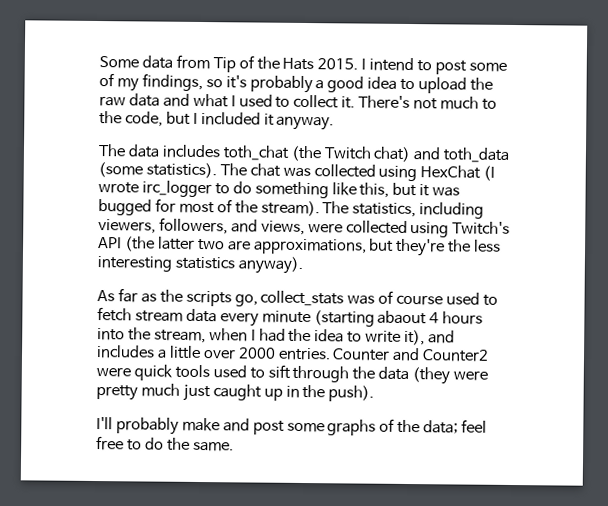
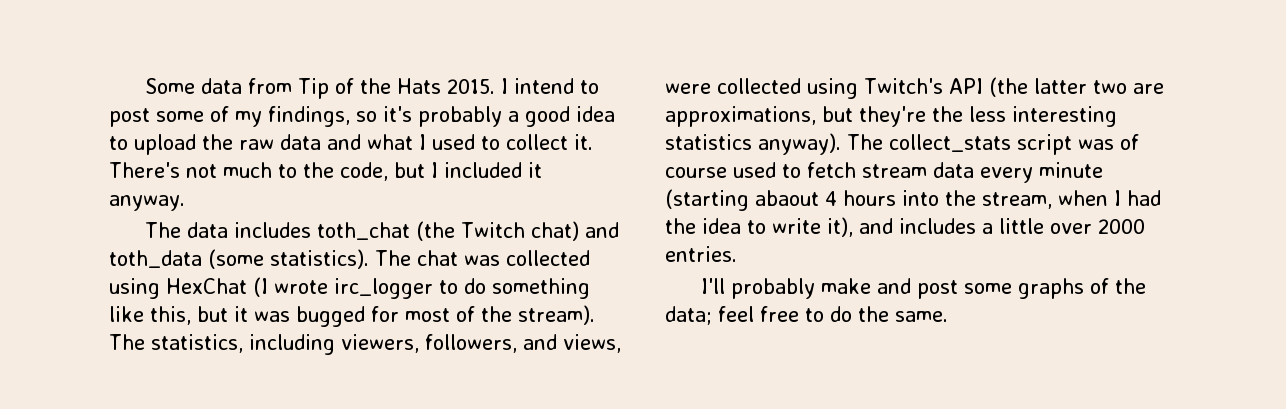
[97,288,345,307] // As far as the scripts go, collect_stats -> [847,134,1072,155] The collect_stats script
[332,347,490,362] [96,364,489,385] [96,383,375,402] Counter and Counter2 were quick tools used to sift through the data (they were pretty much just caught up in the push). -> (737, 254) none

